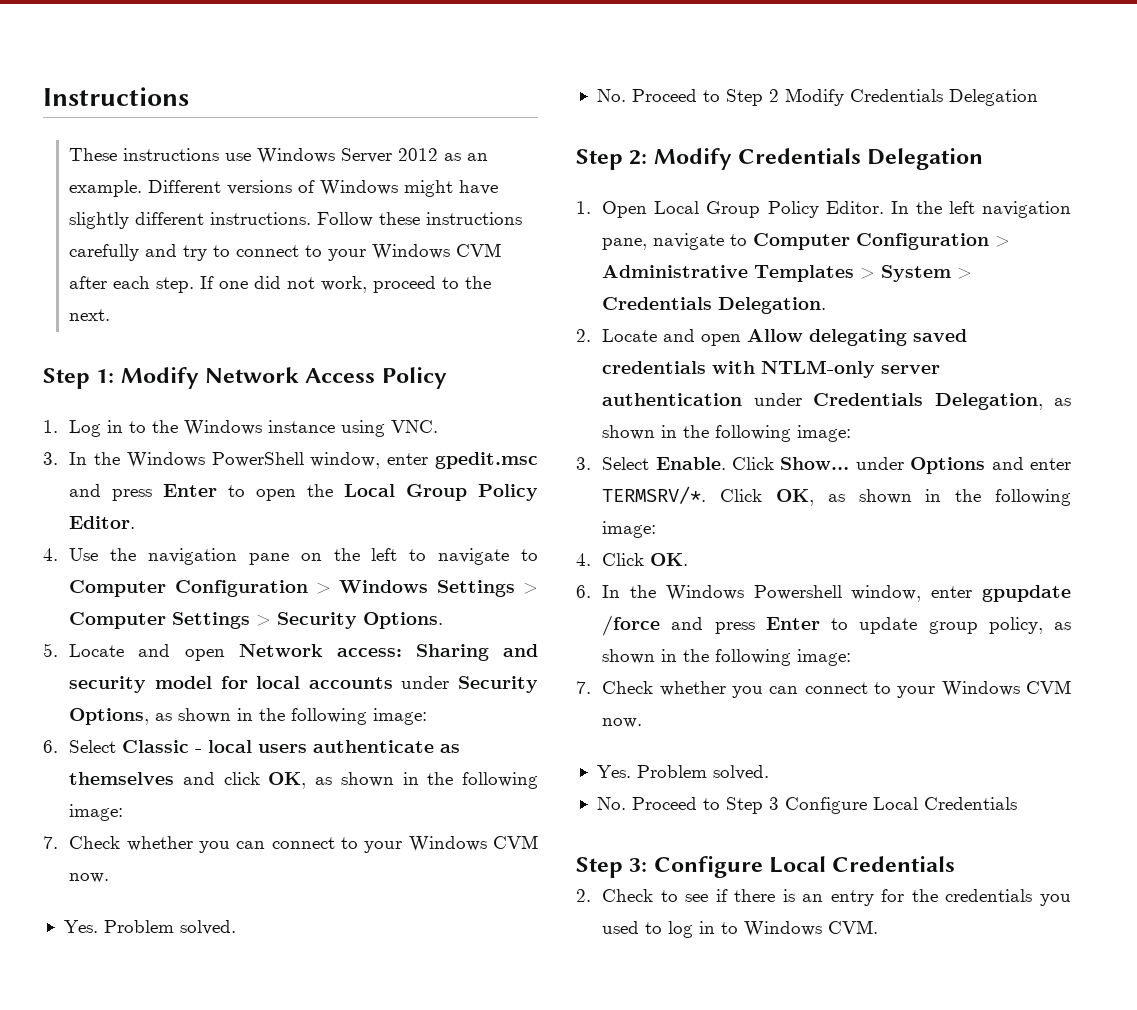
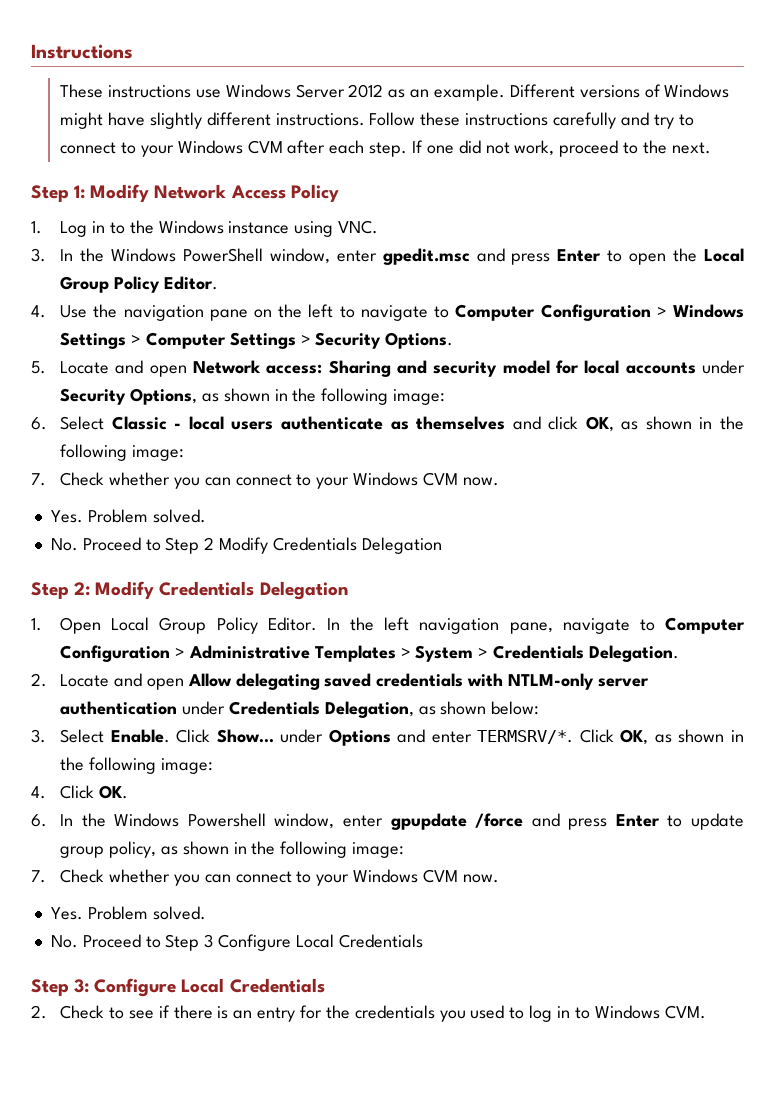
[661,425,852,442] in the following image: -> [491,701,540,715] below:

